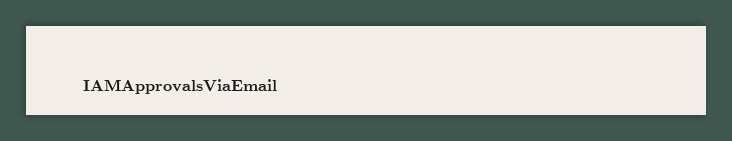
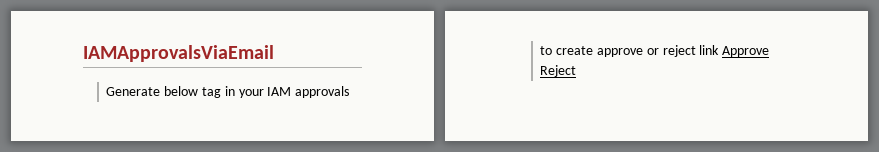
(277, 86) none -> [106,86,350,98] [540,45,770,57] [540,65,577,77] // Generate below tag in your IAM approvals to create approve or reject link Approve Reject

